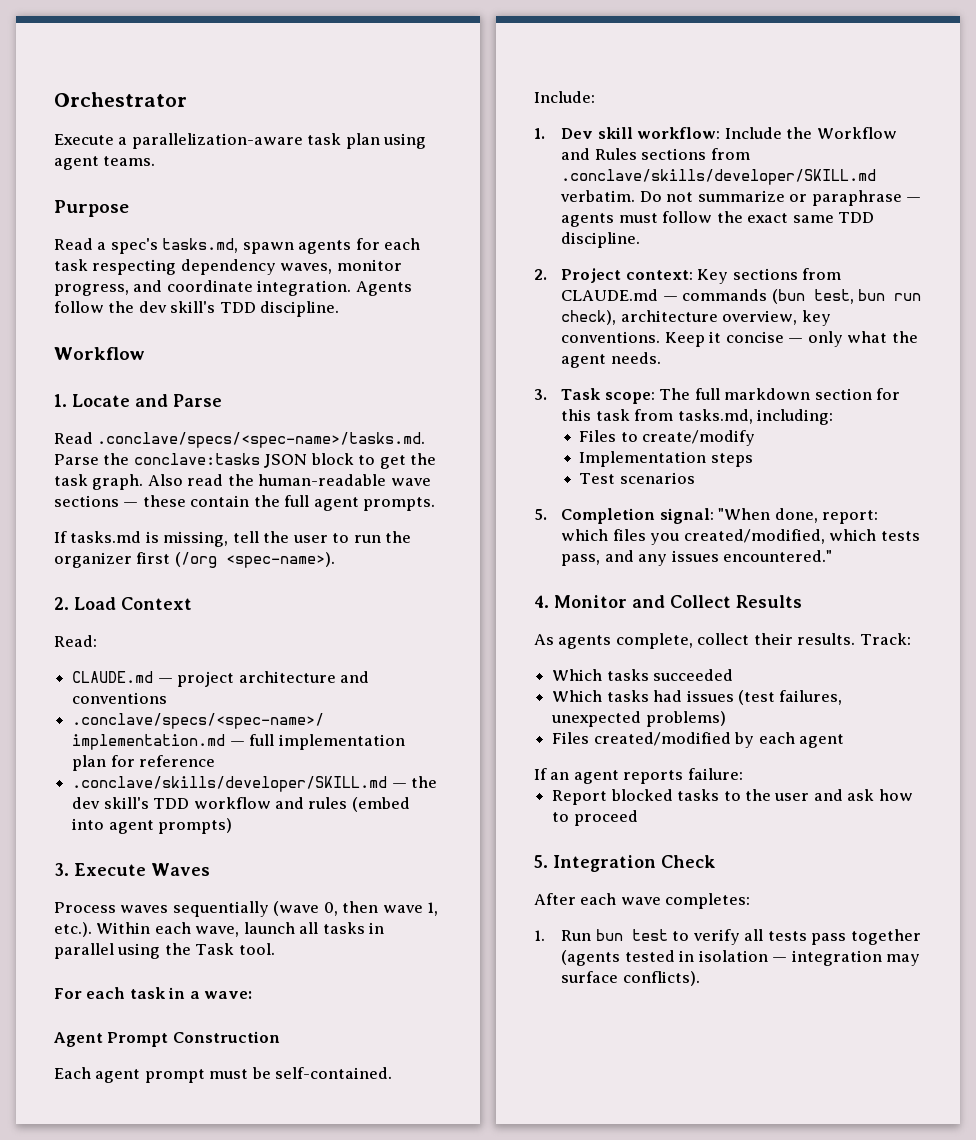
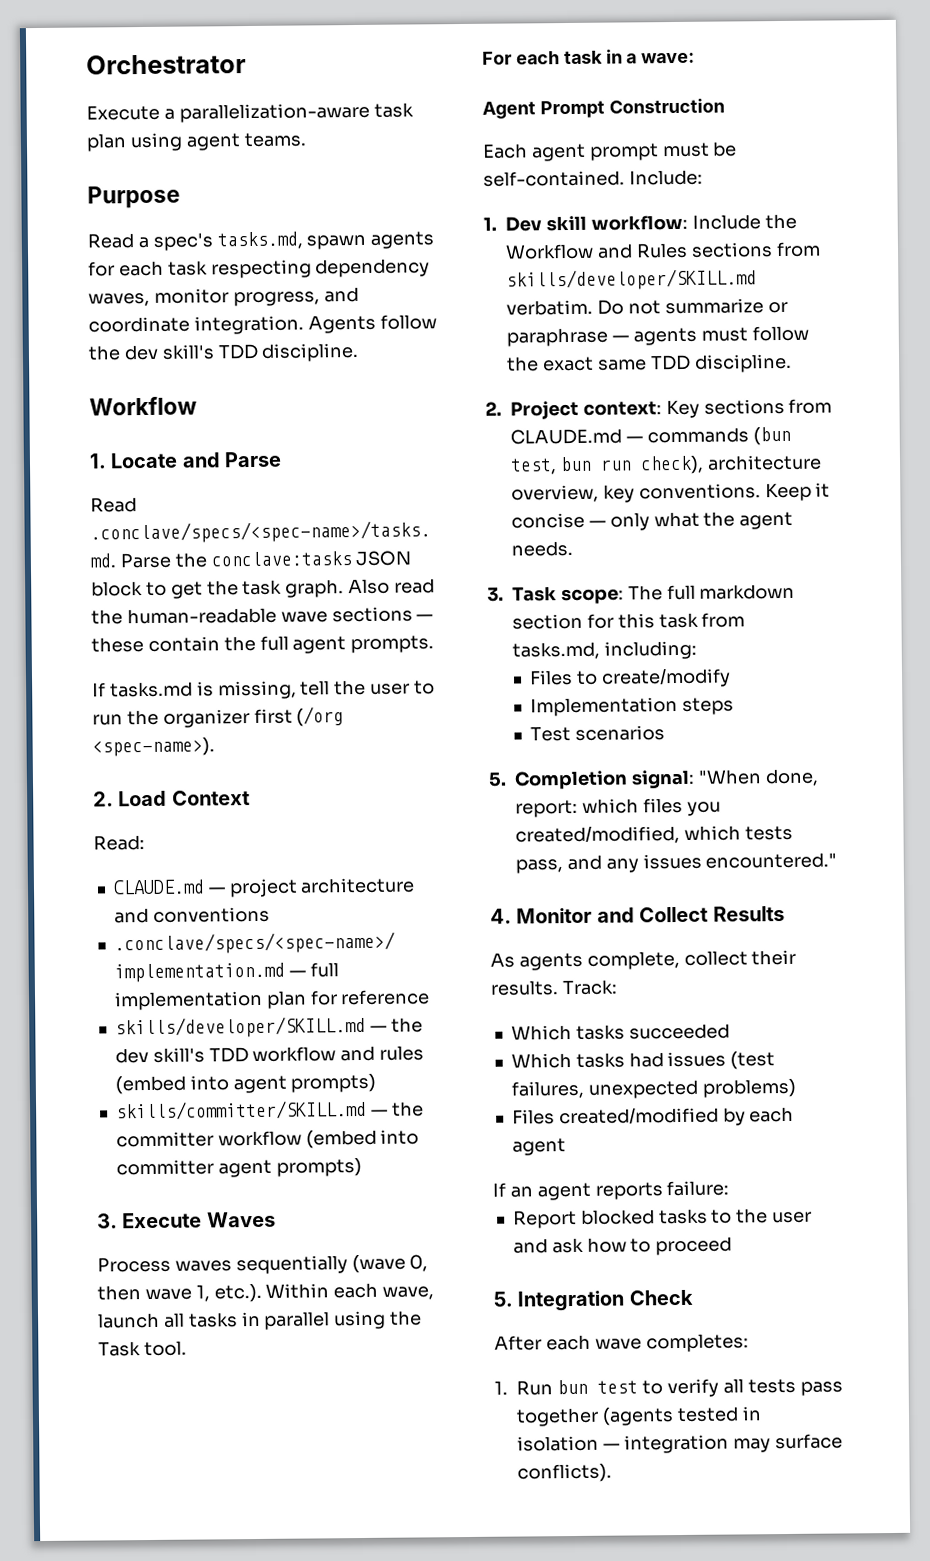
[72,776,388,792] .conclave/skills/developer/SKILL.md -> [114,1015,366,1039] skills/developer/SKILL.md
(233, 826) none -> [115,1099,424,1121] [115,1129,420,1149] [115,1157,362,1178] // skills/committer/SKILL.md — the committer workflow (embed into committer agent prompts)
[561,169,877,185] .conclave/skills/developer/SKILL.md -> [506,268,758,291] skills/developer/SKILL.md

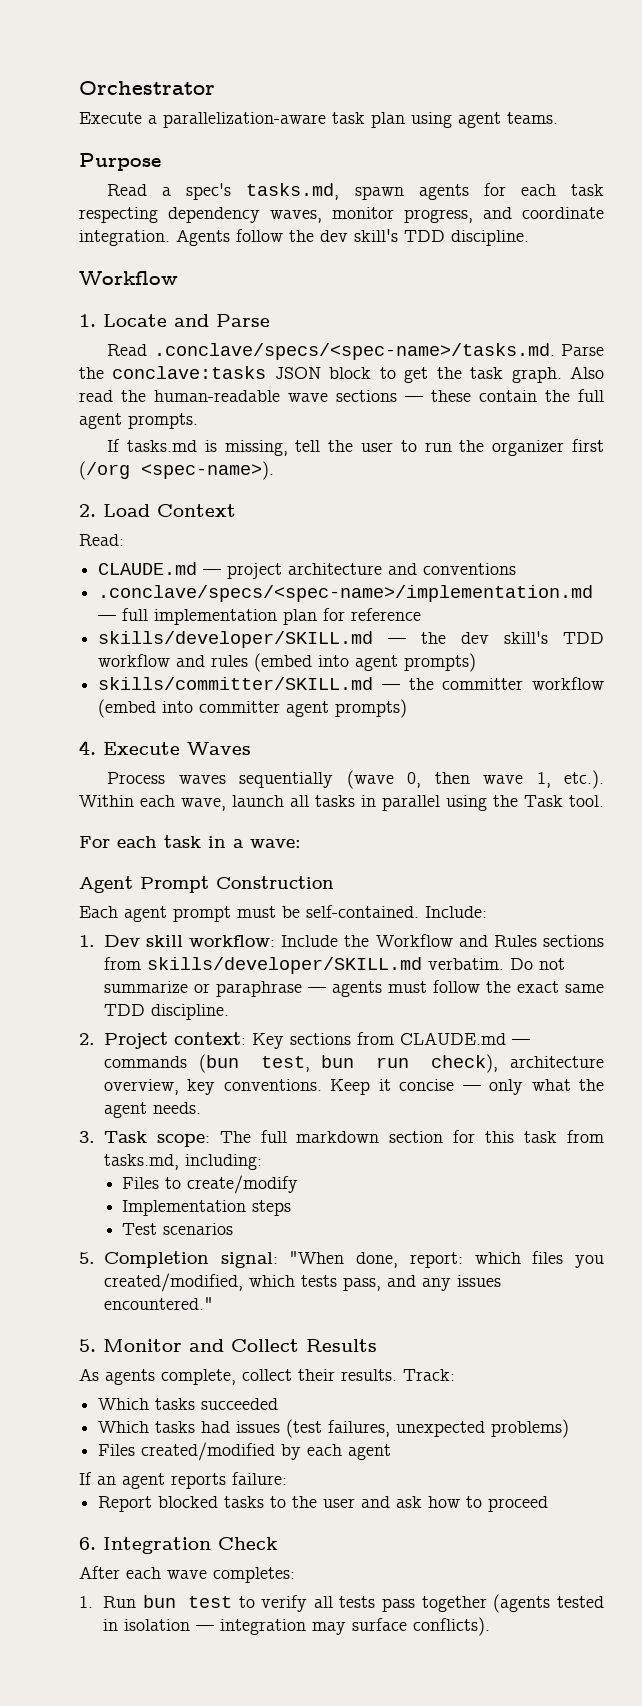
[97,1213,118,1229] 3. -> [79,740,96,755] 4.
[490,908,512,924] 4. -> [79,1339,96,1352] 5.
[493,1291,513,1307] 5. -> [79,1537,96,1550] 6.

